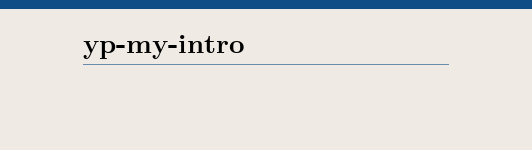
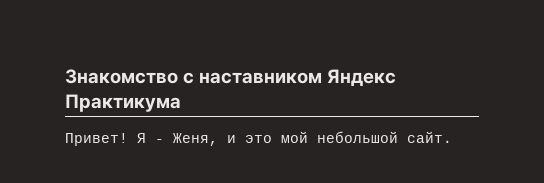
[83,35,245,59] yp-my-intro -> [65,69,397,86] [65,94,181,112] [65,131,452,146] Знакомство с наставником Яндекс Практикума // Привет! Я - Женя, и это мой небольшой сайт.

